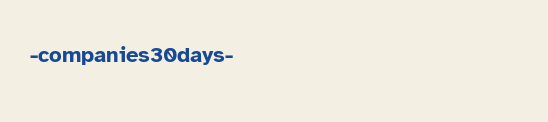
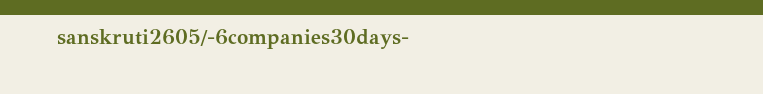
[30,46,233,65] -companies30days- -> [57,29,409,49] sanskruti2605/-6companies30days-

